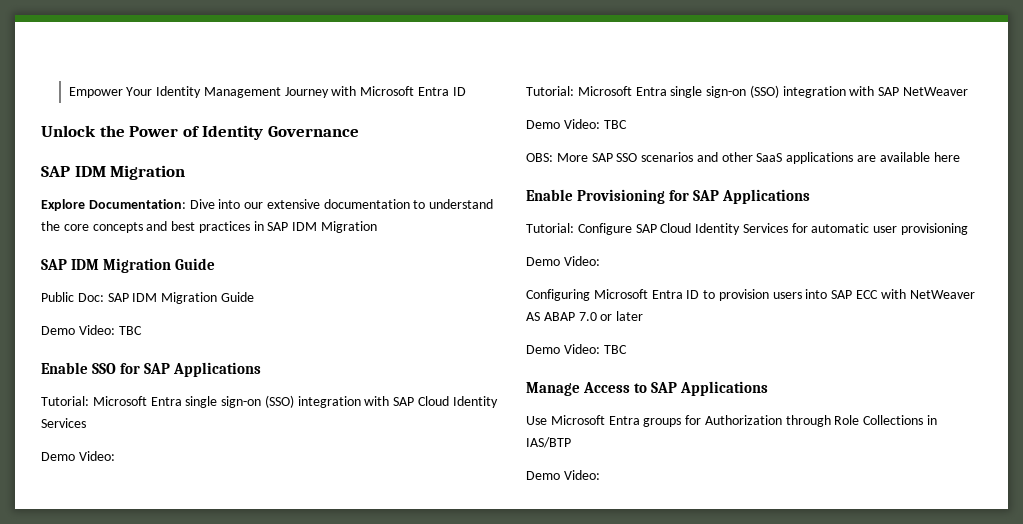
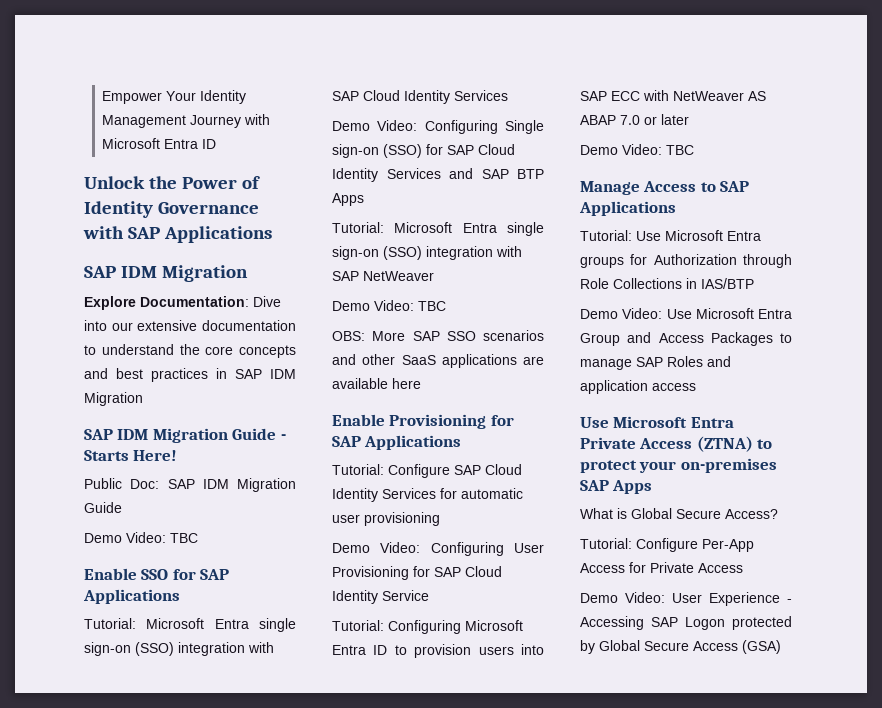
(359, 131) none -> [83,226,273,243] with SAP Applications
(216, 264) none -> [280,434,286,440] [84,450,178,461] - Starts Here!
(115, 456) none -> [424,120,544,134] [332,144,515,158] [332,168,544,182] [332,193,364,206] Configuring Single sign-on (SSO) for SAP Cloud Identity Services and SAP BTP Apps
(600, 261) // -> [430,542,544,556] [332,566,502,580] [332,590,429,604] [332,620,384,631] Configuring User Provisioning for SAP Cloud Identity Service // Tutorial:
(769, 388) none -> [580,230,632,241] Tutorial:
(600, 475) none -> [666,308,792,319] [580,332,792,346] [580,356,731,370] [580,380,696,394] [580,416,734,428] [580,436,773,452] [580,458,777,473] [580,480,653,494] [580,508,778,519] [580,538,754,552] [580,562,743,573] [580,592,792,606] [580,616,792,630] [580,640,781,654] Use Microsoft Entra Group and Access Packages to manage SAP Roles and application access // Use Microsoft Entra Private Access (ZTNA) to protect your on-premises SAP Apps // What is Global Secure Access? // Tutorial: Configure Per-App Access for Private Access // Demo Video: User Experience - Accessing SAP Logon protected by Global Secure Access (GSA)

